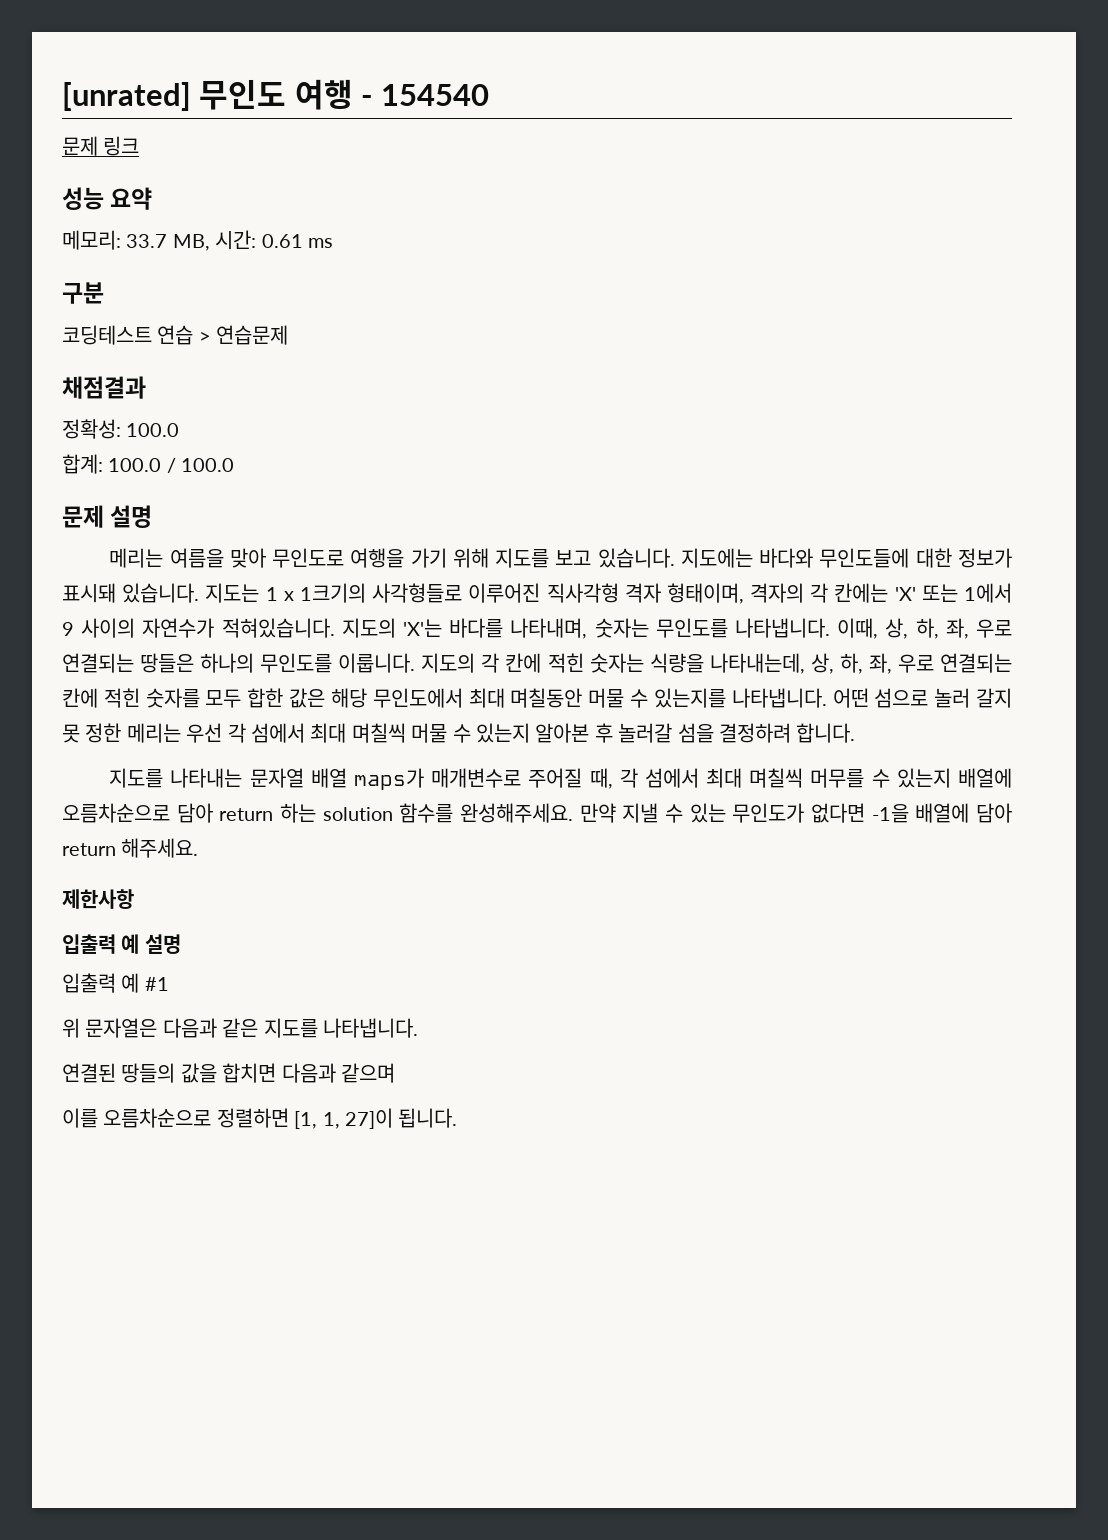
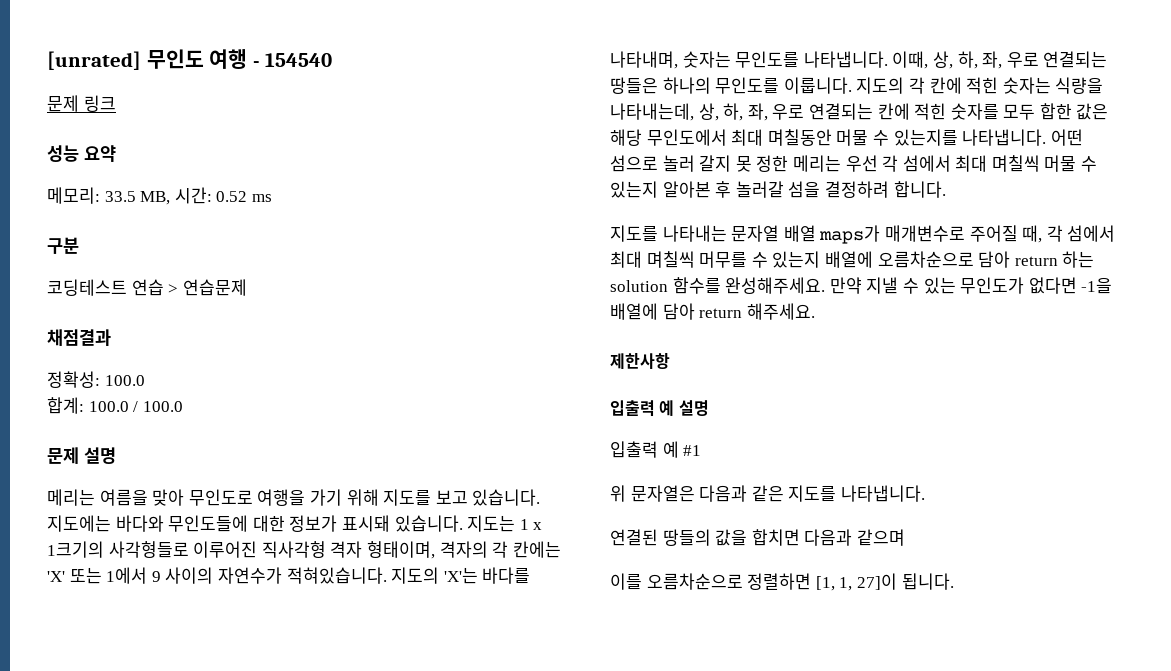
[126,234,168,248] 33.7 -> [104,191,136,202] 33.5
[261,234,303,248] 0.61 -> [216,191,248,202] 0.52

